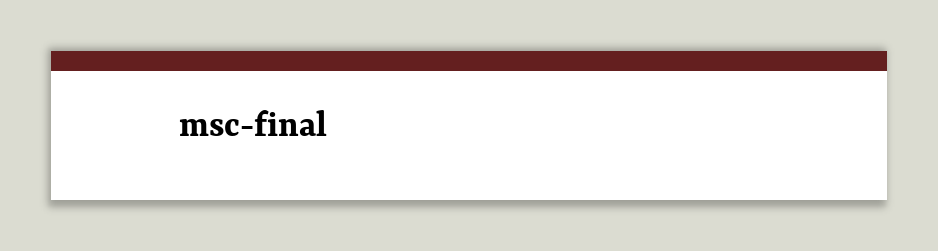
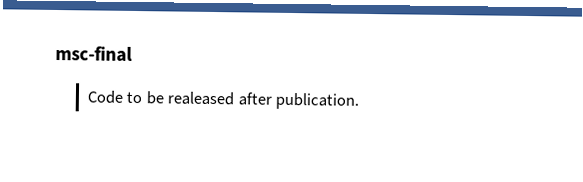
(327, 123) none -> [86,90,360,110] // Code to be realeased after publication.

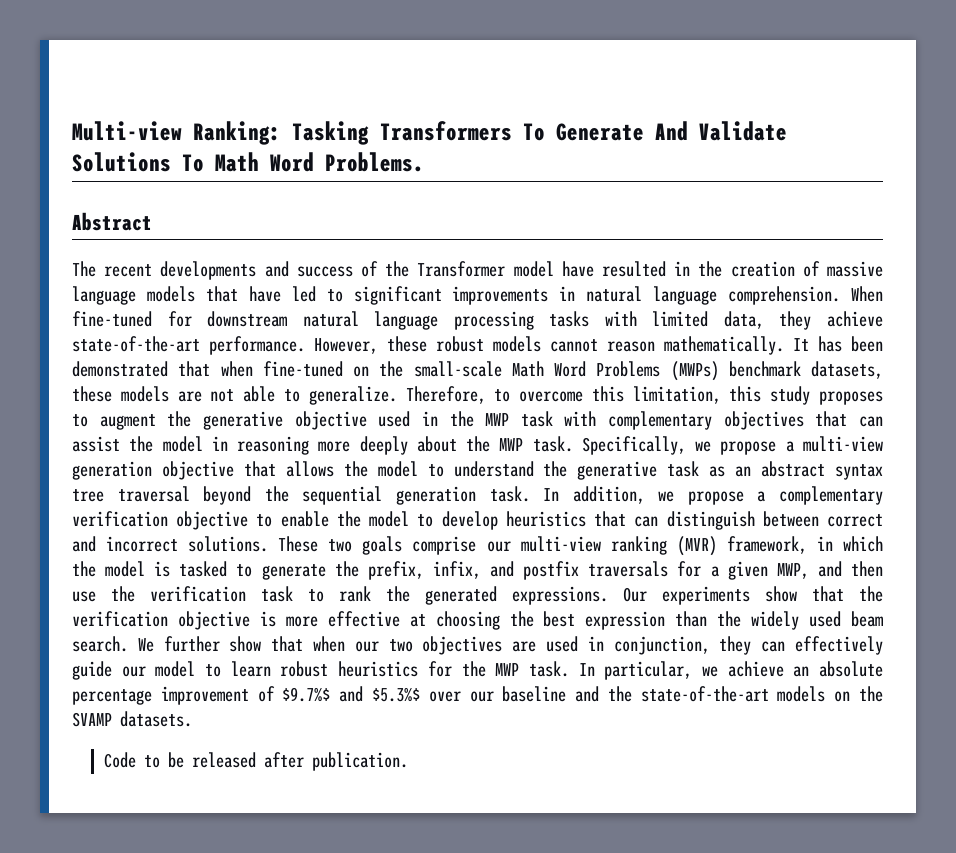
[55,44,133,62] msc-final -> [72,121,787,145] [72,152,424,172] [72,212,152,231] [72,261,884,280] [72,286,883,305] [72,311,883,330] [72,336,883,355] [72,361,883,381] [72,386,884,405] [72,411,883,430] [72,436,883,455] [72,461,884,480] [72,486,884,505] [72,511,884,530] [72,536,884,556] [72,561,884,580] [72,586,883,605] [72,611,884,630] [72,636,883,655] [72,661,883,680] [72,686,884,705] [72,711,192,727] Multi-view Ranking: Tasking Transformers To Generate And Validate Solutions To Math Word Problems. // Abstract // The recent developments and success of the Transformer model have resulted in the creation of massive language models that have led to significant improvements in natural language comprehension. When fine-tuned for downstream natural language processing tasks with limited data, they achieve state-of-the-art performance. However, these robust models cannot reason mathematically. It has been demonstrated that when fine-tuned on the small-scale Math Word Problems (MWPs) benchmark datasets, these models are not able to generalize. Therefore, to overcome this limitation, this study proposes to augment the generative objective used in the MWP task with complementary objectives that can assist the model in reasoning more deeply about the MWP task. Specifically, we propose a multi-view generation objective that allows the model to understand the generative task as an abstract syntax tree traversal beyond the sequential generation task. In addition, we propose a complementary verification objective to enable the model to develop heuristics that can distinguish between correct and incorrect solutions. These two goals comprise our multi-view ranking (MVR) framework, in which the model is tasked to generate the prefix, infix, and postfix traversals for a given MWP, and then use the verification task to rank the generated expressions. Our experiments show that the verification objective is more effective at choosing the best expression than the widely used beam search. We further show that when our two objectives are used in conjunction, they can effectively guide our model to learn robust heuristics for the MWP task. In particular, we achieve an absolute percentage improvement of $9.7%$ and $5.3%$ over our baseline and the state-of-the-art models on the SVAMP datasets.
[167,91,235,106] realeased -> [191,752,256,768] released

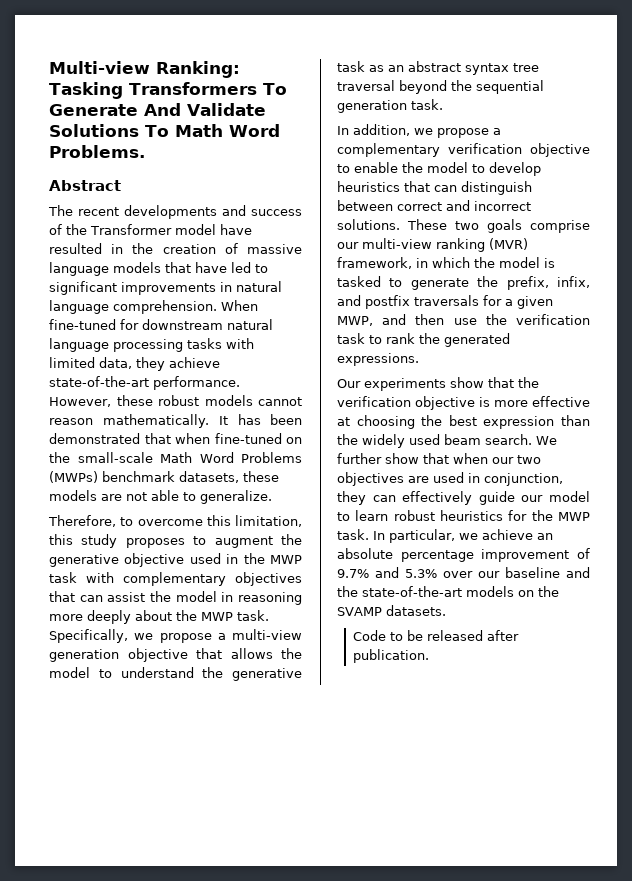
(397, 395) none -> (272, 497) //
(530, 494) none -> (443, 104) //
(608, 595) none -> (419, 359) //
[282,686,420,702] $9.7%$ and $5.3%$ -> [337,567,437,578] 9.7% and 5.3%

